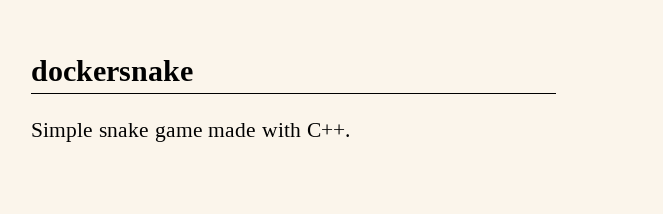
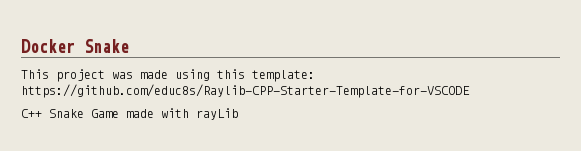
[31,60,193,81] [31,123,203,142] dockersnake // Simple snake game -> [21,39,129,53] [21,69,315,82] [21,84,470,98] [21,109,119,118] Docker Snake // This project was made using this template: https://github.com/educ8s/Raylib-CPP-Starter-Template-for-VSCODE // C++ Snake Game
[307,123,351,137] C++. -> [196,108,238,120] rayLib

